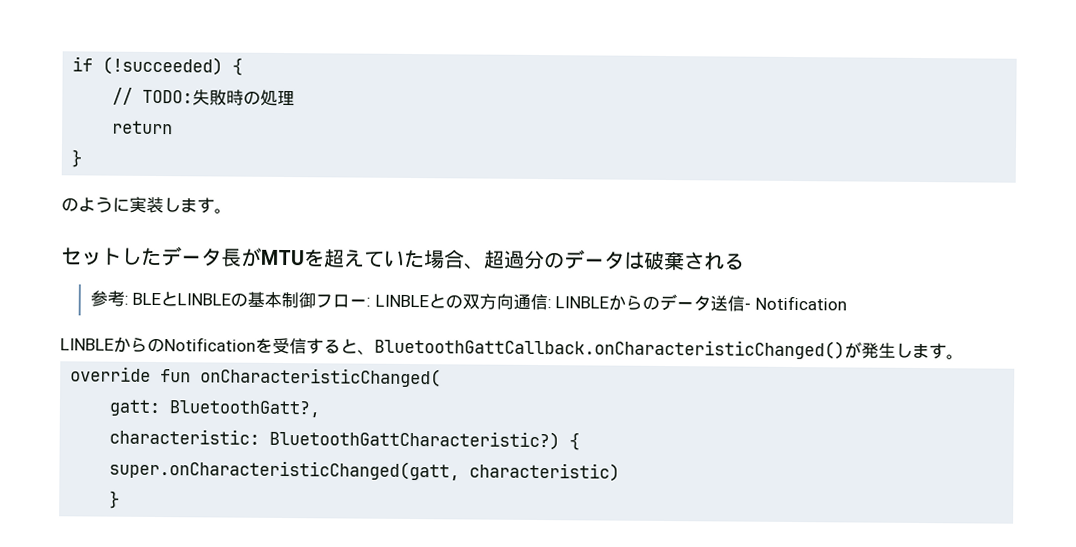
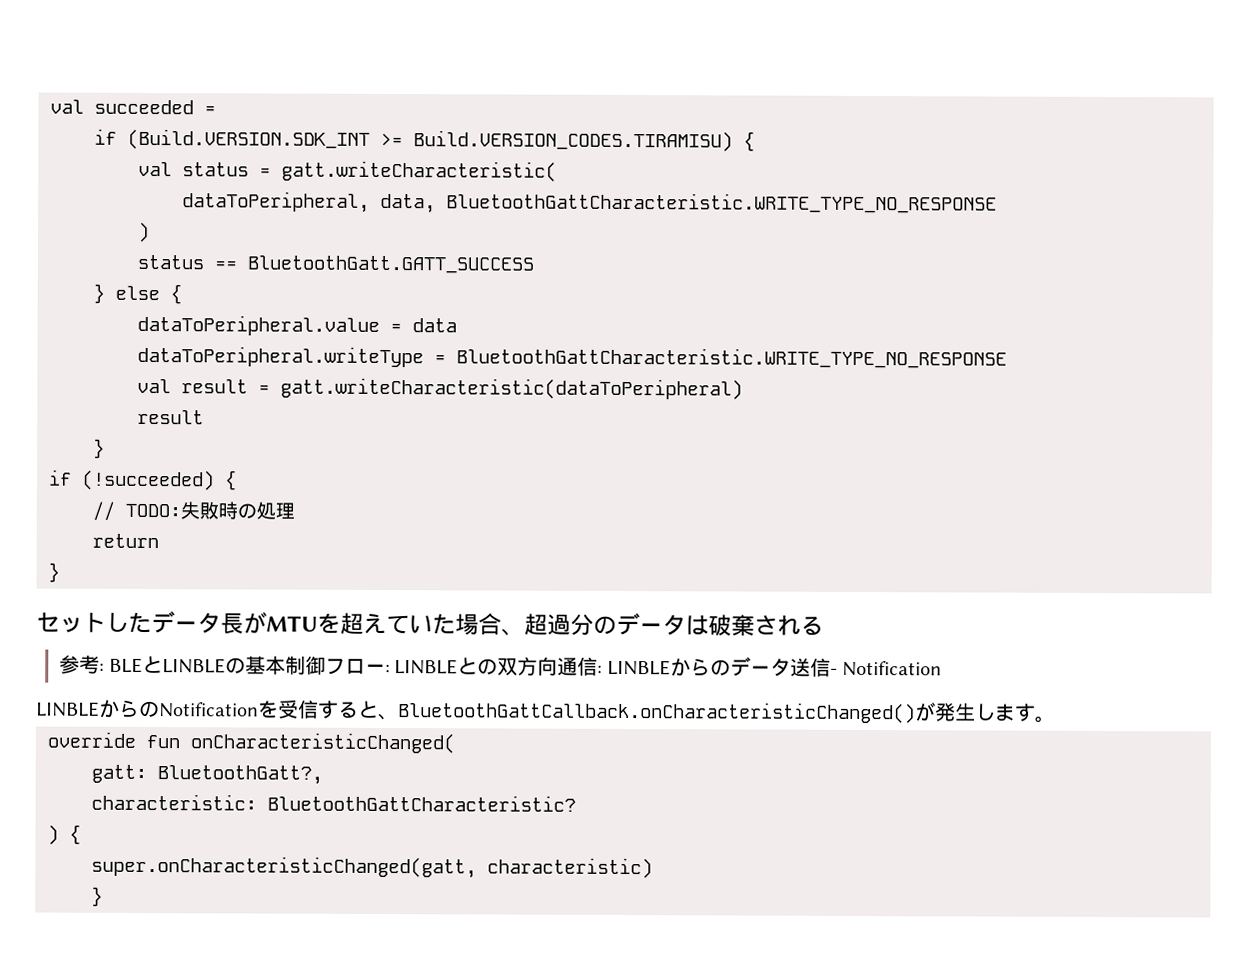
(72, 64) none -> [50,99,216,115] [94,128,755,152] [138,160,557,182] [182,191,997,214] [138,221,150,243] [137,254,534,274] [93,283,182,305] [137,314,457,336] [137,345,1007,369] [137,377,743,400] [137,409,204,425] [93,438,105,459] val succeeded = // if (Build.VERSION.SDK_INT >= Build.VERSION_CODES.TIRAMISU) { // val status = gatt.writeCharacteristic( // dataToPeripheral, data, BluetoothGattCharacteristic.WRITE_TYPE_NO_RESPONSE // ) // status == BluetoothGatt.GATT_SUCCESS // } else { // dataToPeripheral.value = data // dataToPeripheral.writeType = BluetoothGattCharacteristic.WRITE_TYPE_NO_RESPONSE // val result = gatt.writeCharacteristic(dataToPeripheral) // result // } //
[61,196,232,214] // のように実装します。 -> (60, 572) none
[269,429,561,451] BluetoothGattCharacteristic?) -> [267,794,576,812] [47,824,59,845] BluetoothGattCharacteristic? // )

